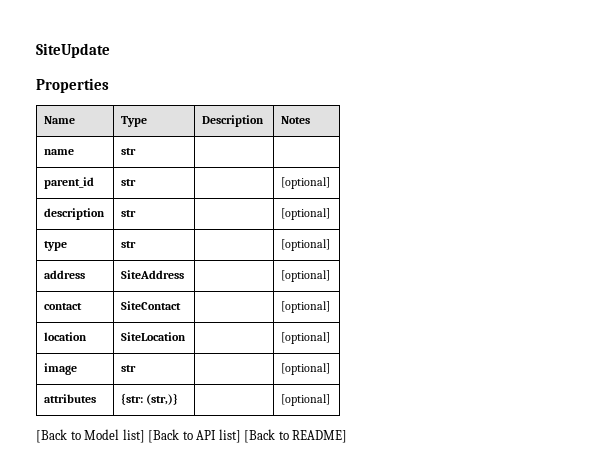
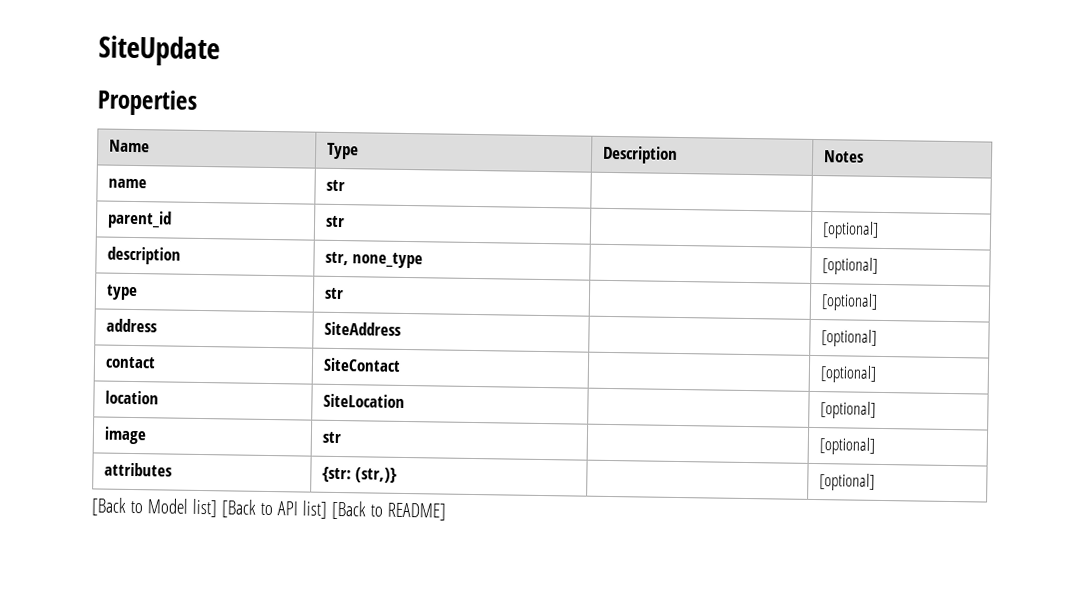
[121,210,137,217] str -> [324,251,424,269] str, none_type

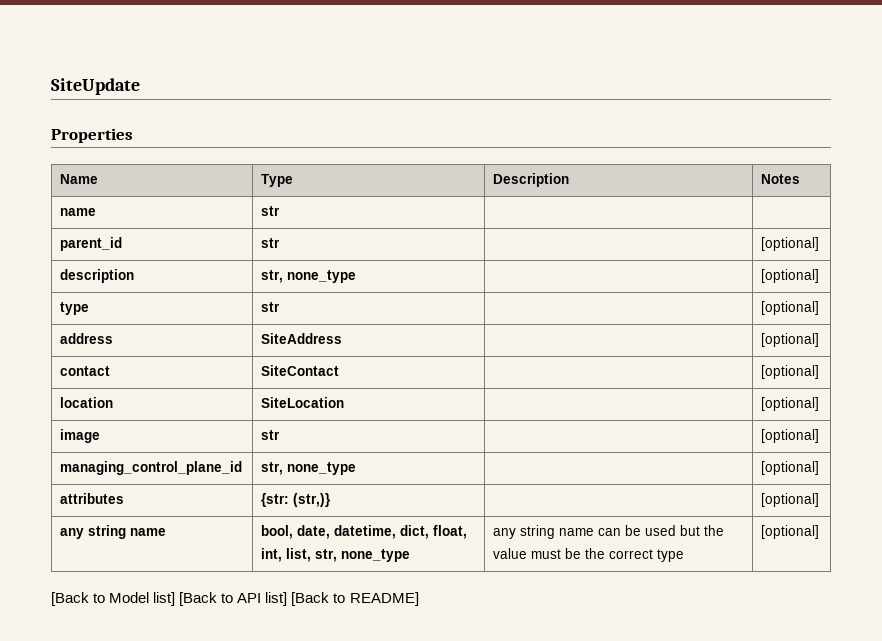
(875, 446) none -> [60,461,243,475] [261,462,357,475] [761,461,820,475] // managing_control_plane_id | str, none_type | | [optional]
(875, 482) none -> [60,525,167,539] [261,525,468,539] [261,548,411,562] [493,525,725,539] [493,548,685,562] [761,525,820,539] // any string name | bool, date, datetime, dict, float, int, list, str, none_type | any string name can be used but the value must be the correct type | [optional]

